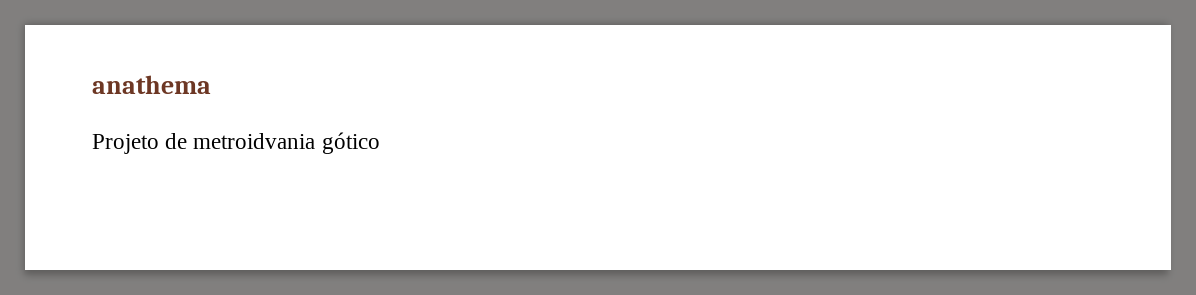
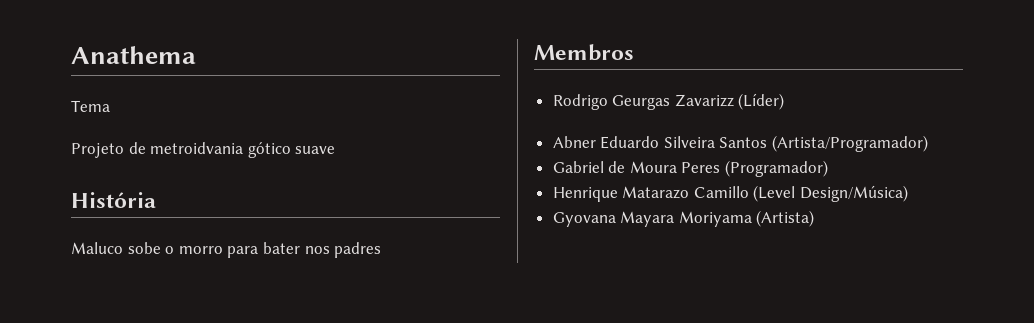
[92,75,211,94] anathema -> [71,46,196,64] [71,100,110,112] Anathema // Tema
(380, 143) none -> [295,146,336,154] [71,192,156,208] [71,242,382,258] [534,44,634,61] [552,93,785,110] [552,135,929,152] [552,160,829,177] [552,185,909,202] [552,210,815,227] suave // História // Maluco sobe o morro para bater nos padres // Membros // Rodrigo Geurgas Zavarizz (Líder) // Abner Eduardo Silveira Santos (Artista/Programador) // Gabriel de Moura Peres (Programador) // Henrique Matarazo Camillo (Level Design/Música) // Gyovana Mayara Moriyama (Artista)

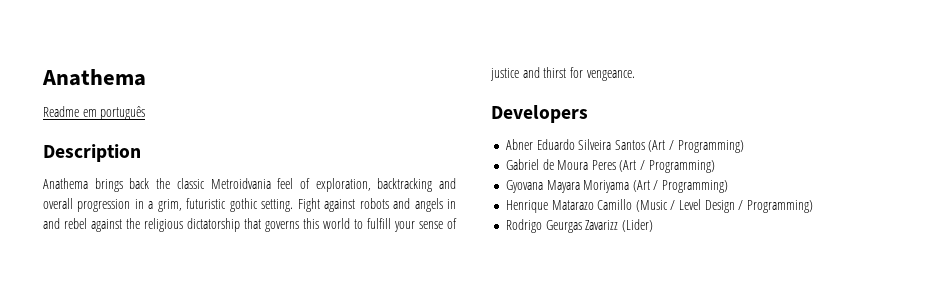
[71,100,110,112] [71,142,336,158] [71,192,156,208] [71,242,382,258] [534,44,634,61] [552,93,785,110] Tema // Projeto de metroidvania gótico suave // História // Maluco sobe o morro para bater nos padres // Membros // Rodrigo Geurgas Zavarizz (Líder) -> [43,106,146,120] [43,144,141,162] [43,178,456,192] [43,198,456,212] [43,218,457,232] [490,67,635,81] [491,105,588,123] Readme em português // Description // Anathema brings back the classic Metroidvania feel of exploration, backtracking and overall progression in a grim, futuristic gothic setting. Fight against robots and angels in and rebel against the religious dictatorship that governs this world to fulfill your sense of justice and thirst for vengeance. // Developers
[772,135,929,152] (Artista/Programador) -> [648,140,744,153] (Art / Programming)
[725,160,829,177] [552,185,909,202] [552,210,815,227] (Programador) // Henrique Matarazo Camillo (Level Design/Música) // Gyovana Mayara Moriyama (Artista) -> [619,160,715,173] [505,180,729,193] [505,199,814,213] [505,219,653,233] (Art / Programming) // Gyovana Mayara Moriyama (Art / Programming) // Henrique Matarazo Camillo (Music / Level Design / Programming) // Rodrigo Geurgas Zavarizz (Lider)

